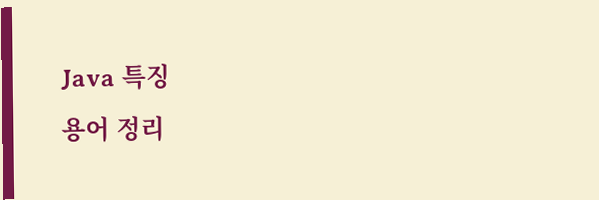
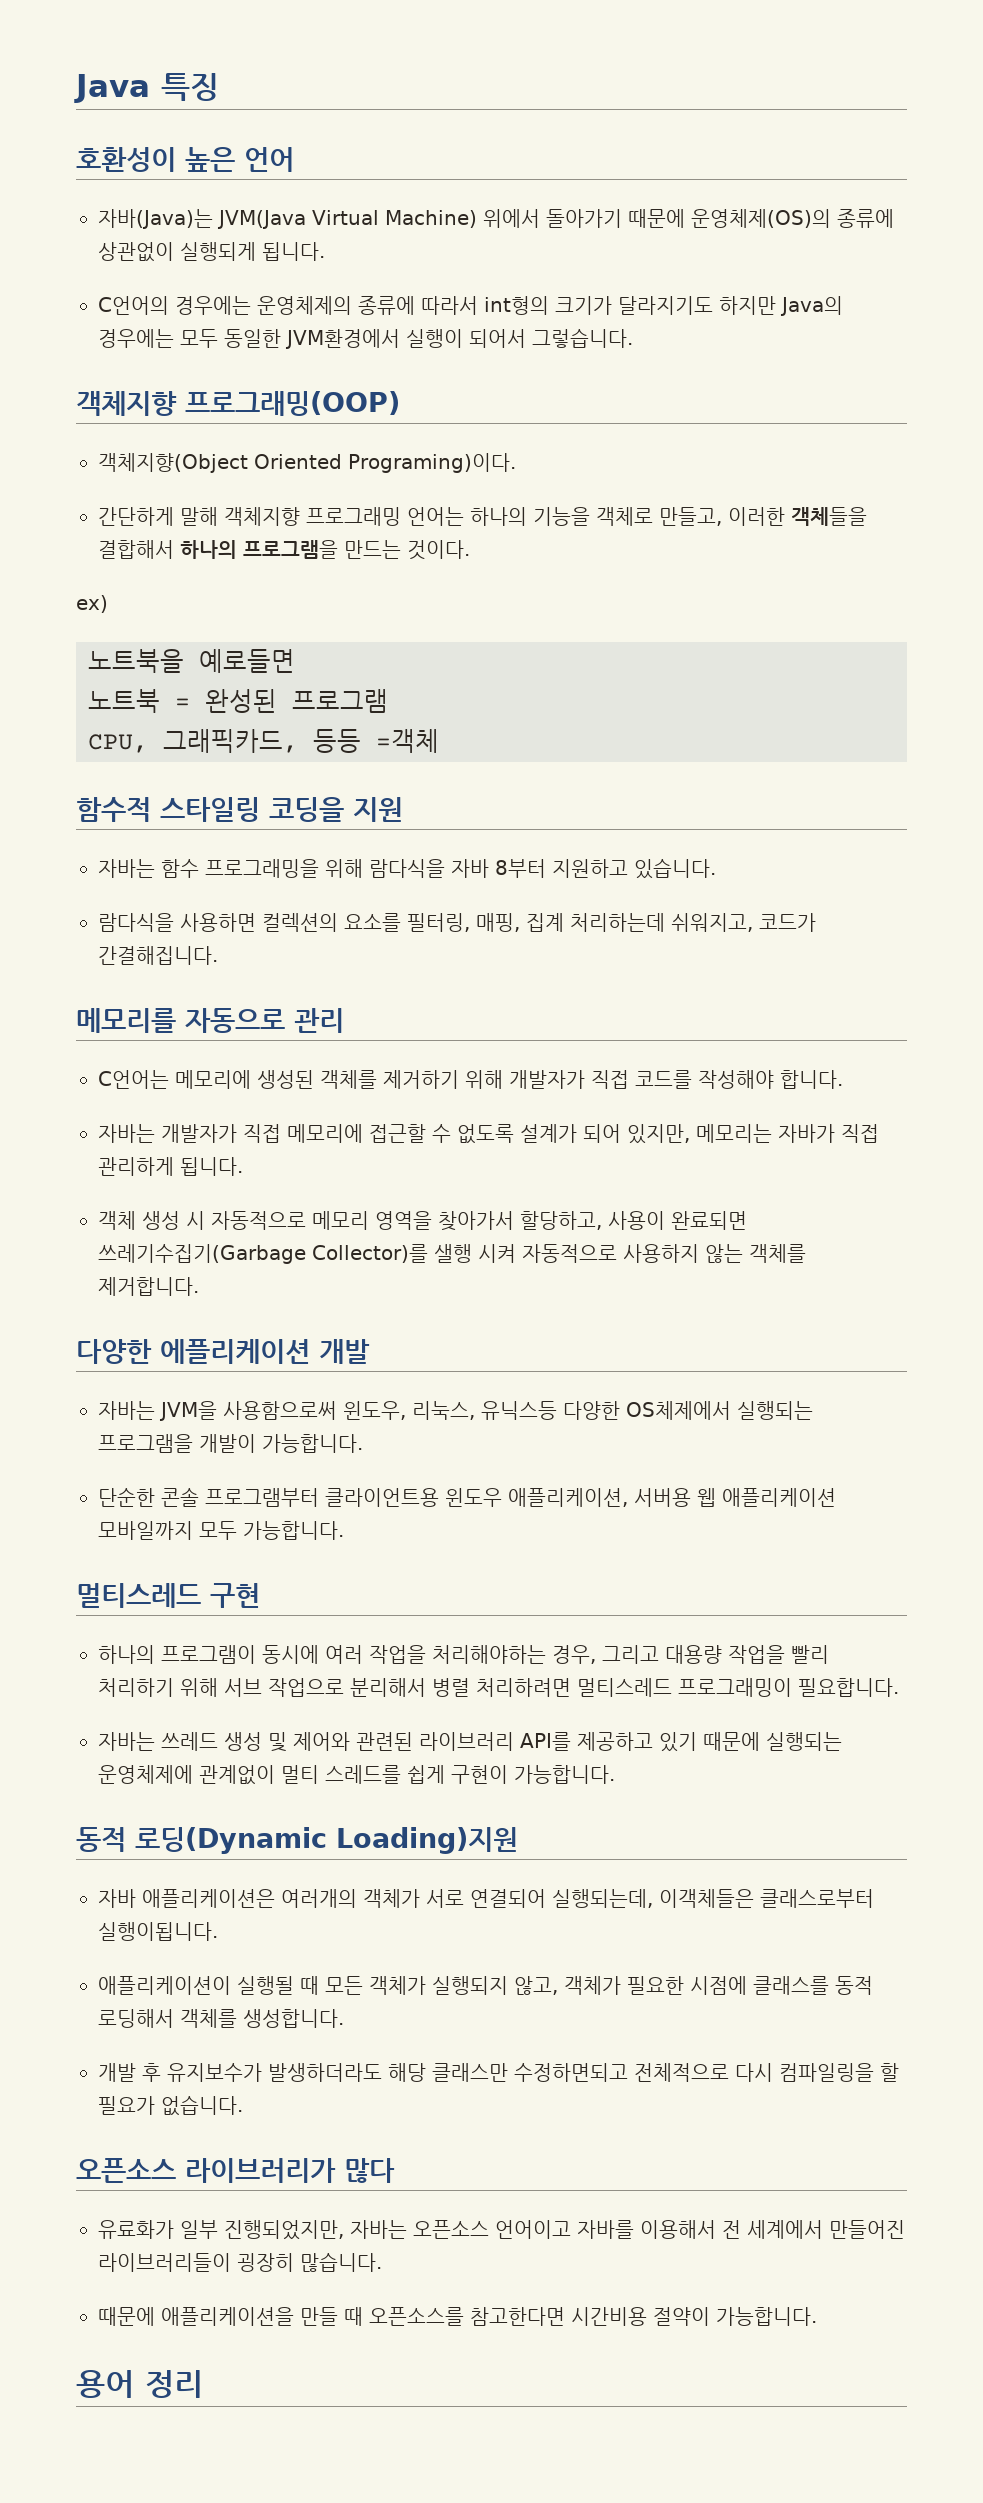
(170, 77) none -> [76,147,294,172] [98,209,894,229] [98,242,325,262] [98,296,843,316] [98,328,633,349] [76,391,400,416] [98,453,516,473] [98,507,867,526] [98,540,470,560] [76,595,108,613] [88,649,295,673] [88,689,388,713] [88,729,439,753] [76,797,403,822] [98,858,716,879] [98,913,816,932] [98,946,218,965] [76,1008,344,1033] [98,1070,843,1089] [98,1124,879,1144] [98,1157,243,1176] [98,1211,747,1231] [98,1244,806,1264] [98,1277,199,1296] [76,1339,370,1364] [98,1401,813,1421] [98,1434,363,1453] [98,1487,836,1507] [98,1521,344,1540] [76,1583,260,1608] [98,1645,829,1664] [98,1678,899,1697] [98,1732,842,1752] [98,1765,615,1785] [76,1827,518,1854] [98,1889,874,1908] [98,1922,218,1941] [98,1976,873,1995] [98,2009,344,2028] [98,2063,899,2082] [98,2095,243,2116] [76,2158,395,2183] [98,2220,905,2240] [98,2252,382,2272] [98,2307,817,2326] // 호환성이 높은 언어 // 자바(Java)는 JVM(Java Virtual Machine) 위에서 돌아가기 때문에 운영체제(OS)의 종류에 상관없이 실행되게 됩니다. // C언어의 경우에는 운영체제의 종류에 따라서 int형의 크기가 달라지기도 하지만 Java의 경우에는 모두 동일한 JVM환경에서 실행이 되어서 그렇습니다. // 객체지향 프로그래밍(OOP) // 객체지향(Object Oriented Programing)이다. // 간단하게 말해 객체지향 프로그래밍 언어는 하나의 기능을 객체로 만들고, 이러한 객체들을 결합해서 하나의 프로그램을 만드는 것이다. // ex) // 노트북을 예로들면 // 노트북 = 완성된 프로그램 // CPU, 그래픽카드, 등등 =객체 // 함수적 스타일링 코딩을 지원 // 자바는 함수 프로그래밍을 위해 람다식을 자바 8부터 지원하고 있습니다. // 람다식을 사용하면 컬렉션의 요소를 필터링, 매핑, 집계 처리하는데 쉬워지고, 코드가 간결해집니다. // 메모리를 자동으로 관리 // C언어는 메모리에 생성된 객체를 제거하기 위해 개발자가 직접 코드를 작성해야 합니다. // 자바는 개발자가 직접 메모리에 접근할 수 없도록 설계가 되어 있지만, 메모리는 자바가 직접 관리하게 됩니다. // 객체 생성 시 자동적으로 메모리 영역을 찾아가서 할당하고, 사용이 완료되면 쓰레기수집기(Garbage Collector)를 샐행 시켜 자동적으로 사용하지 않는 객체를 제거합니다. // 다양한 에플리케이션 개발 // 자바는 JVM을 사용함으로써 윈도우, 리눅스, 유닉스등 다양한 OS체제에서 실행되는 프로그램을 개발이 가능합니다. // 단순한 콘솔 프로그램부터 클라이언트용 윈도우 애플리케이션, 서버용 웹 애플리케이션 모바일까지 모두 가능합니다. // 멀티스레드 구현 // 하나의 프로그램이 동시에 여러 작업을 처리해야하는 경우, 그리고 대용량 작업을 빨리 처리하기 위해 서브 작업으로 분리해서 병렬 처리하려면 멀티스레드 프로그래밍이 필요합니다. // 자바는 쓰레드 생성 및 제어와 관련된 라이브러리 API를 제공하고 있기 때문에 실행되는 운영체제에 관계없이 멀티 스레드를 쉽게 구현이 가능합니다. // 동적 로딩(Dynamic Loading)지원 // 자바 애플리케이션은 여러개의 객체가 서로 연결되어 실행되는데, 이객체들은 클래스로부터 실행이됩니다. // 애플리케이션이 실행될 때 모든 객체가 실행되지 않고, 객체가 필요한 시점에 클래스를 동적 로딩해서 객체를 생성합니다. // 개발 후 유지보수가 발생하더라도 해당 클래스만 수정하면되고 전체적으로 다시 컴파일링을 할 필요가 없습니다. // 오픈소스 라이브러리가 많다 // 유료화가 일부 진행되었지만, 자바는 오픈소스 언어이고 자바를 이용해서 전 세계에서 만들어진 라이브러리들이 굉장히 많습니다. // 때문에 애플리케이션을 만들 때 오픈소스를 참고한다면 시간비용 절약이 가능합니다.

